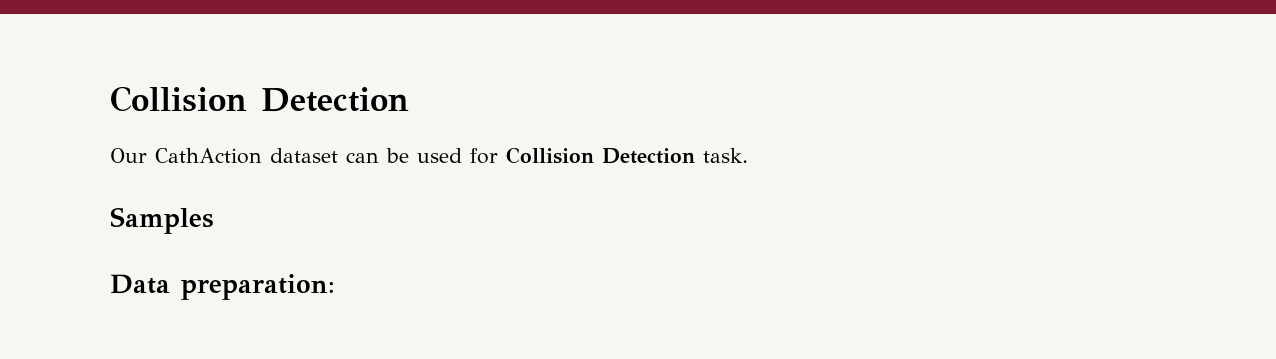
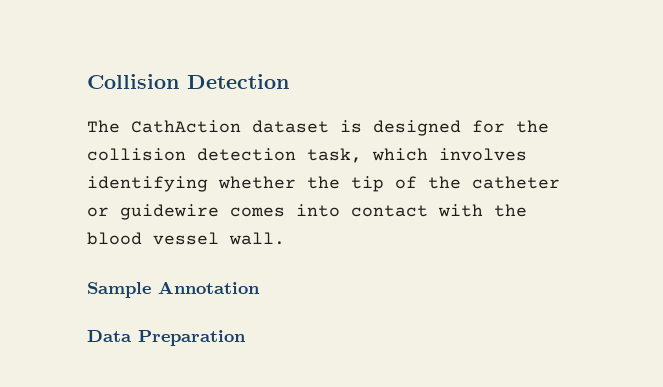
[110,148,147,163] Our -> [87,120,120,133] The
[346,147,748,164] [110,207,214,234] can be used for Collision Detection task. // Samples -> [340,120,549,136] [87,148,527,163] [87,176,560,192] [87,204,527,220] [87,232,285,245] [87,281,260,298] is designed for the collision detection task, which involves identifying whether the tip of the catheter or guidewire comes into contact with the blood vessel wall. // Sample Annotation
[181,274,335,300] preparation: -> [138,330,246,346] Preparation

